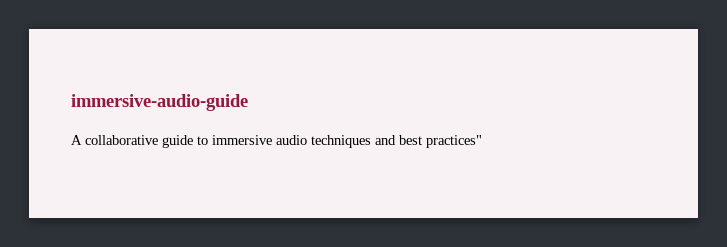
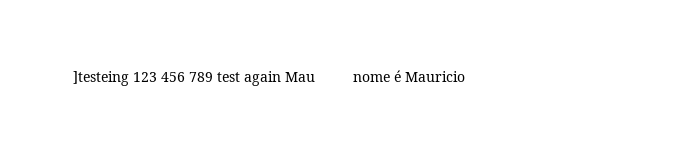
[71,94,248,111] [71,135,482,148] immersive-audio-guide // A collaborative guide to immersive audio techniques and best practices" -> [73,70,465,86] ]testeing 123 456 789 test again Mau nome é Mauricio

